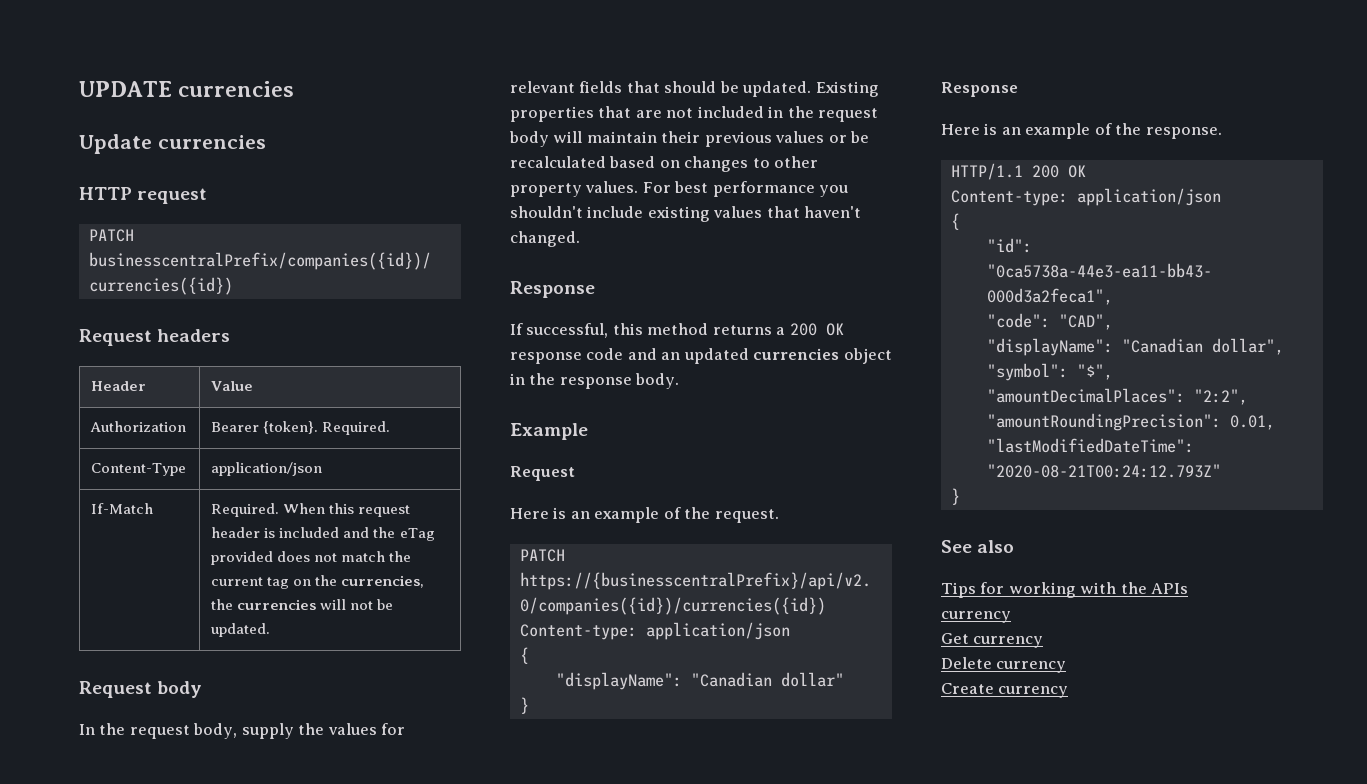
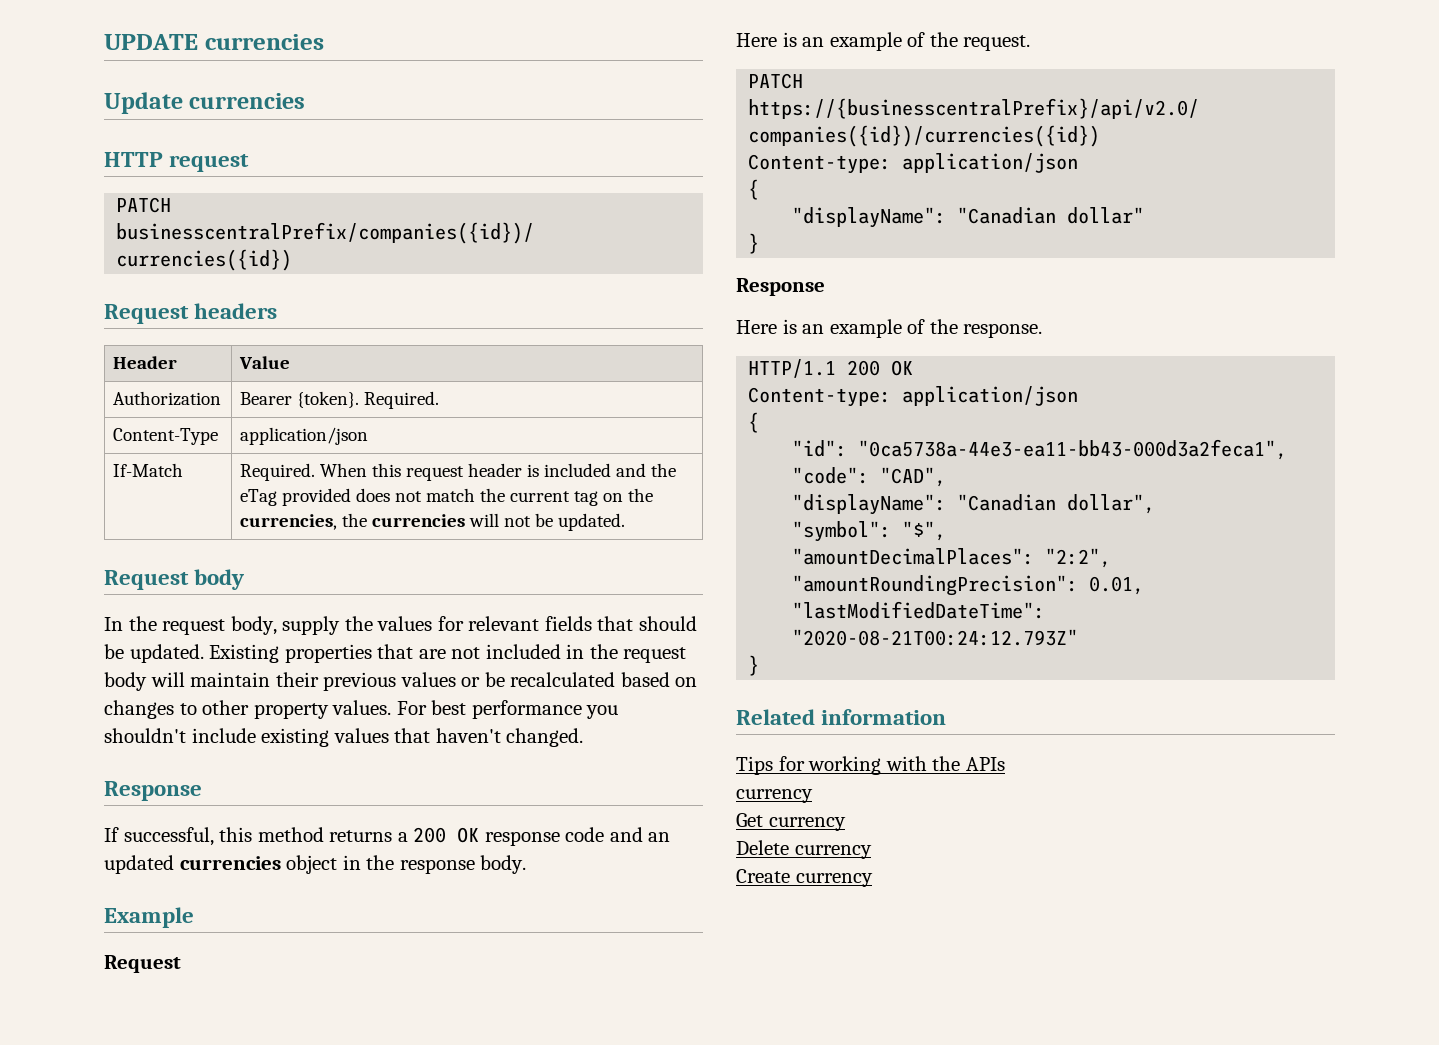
[941,540,1015,553] See also -> [736,709,947,725] Related information

